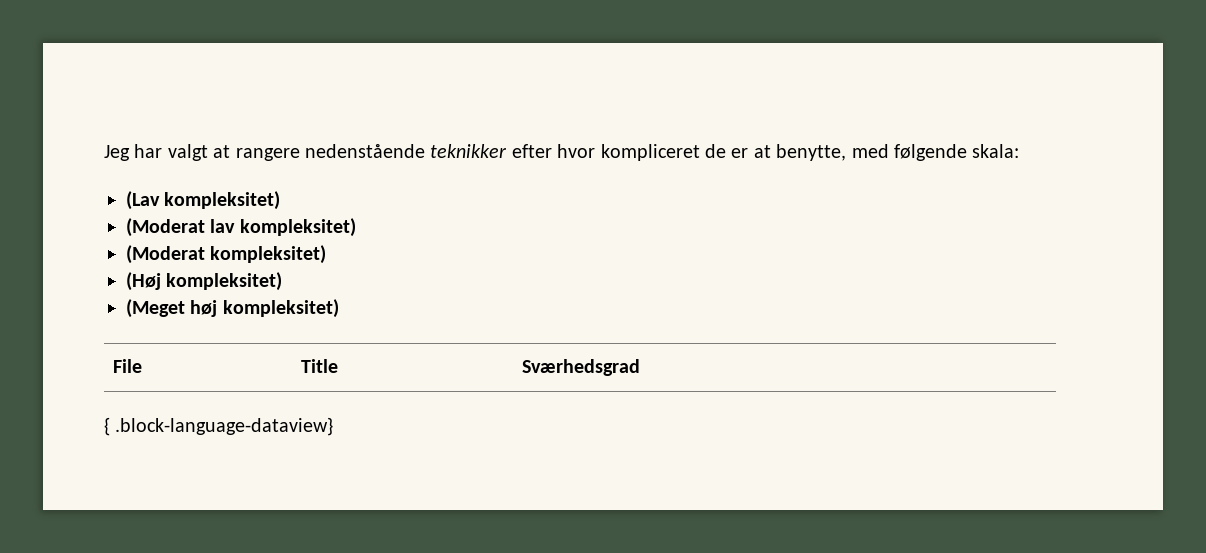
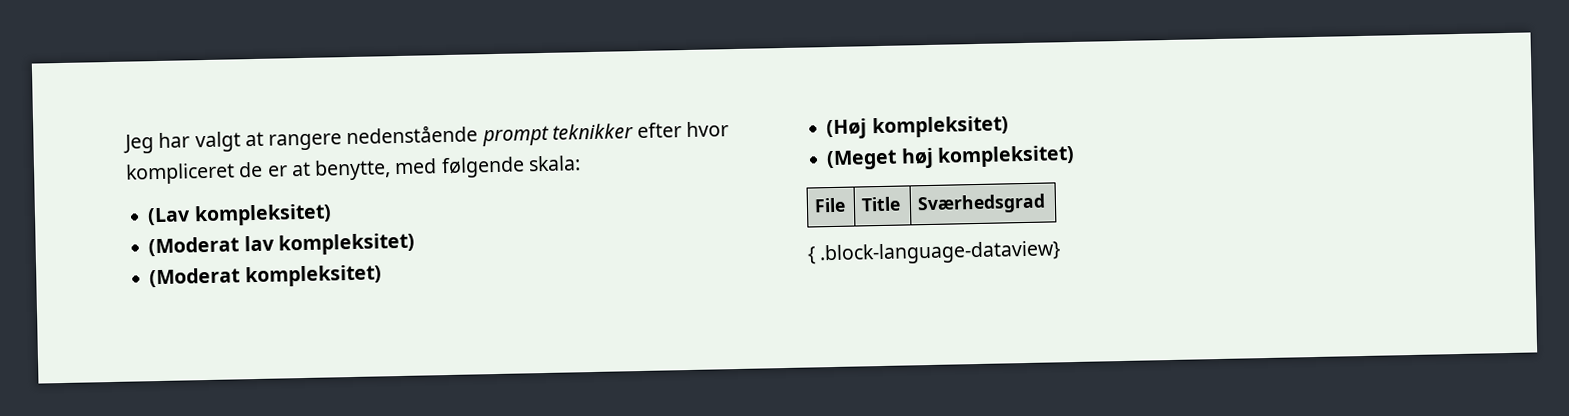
(425, 151) none -> [481,125,550,147] prompt

